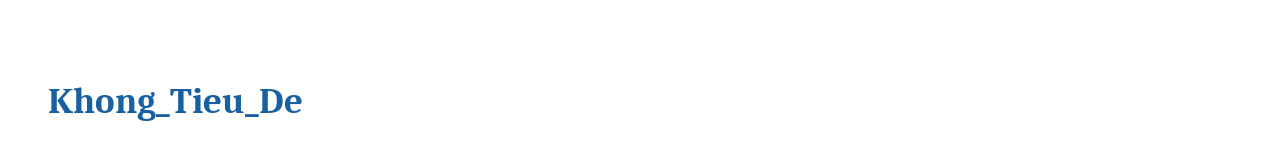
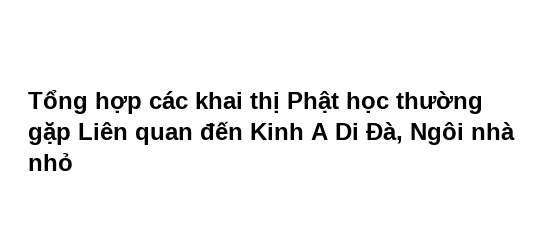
[48,87,303,121] Khong_Tieu_De -> [28,90,483,114] [28,121,515,145] [28,153,73,171] Tổng hợp các khai thị Phật học thường gặp Liên quan đến Kinh A Di Đà, Ngôi nhà nhỏ

